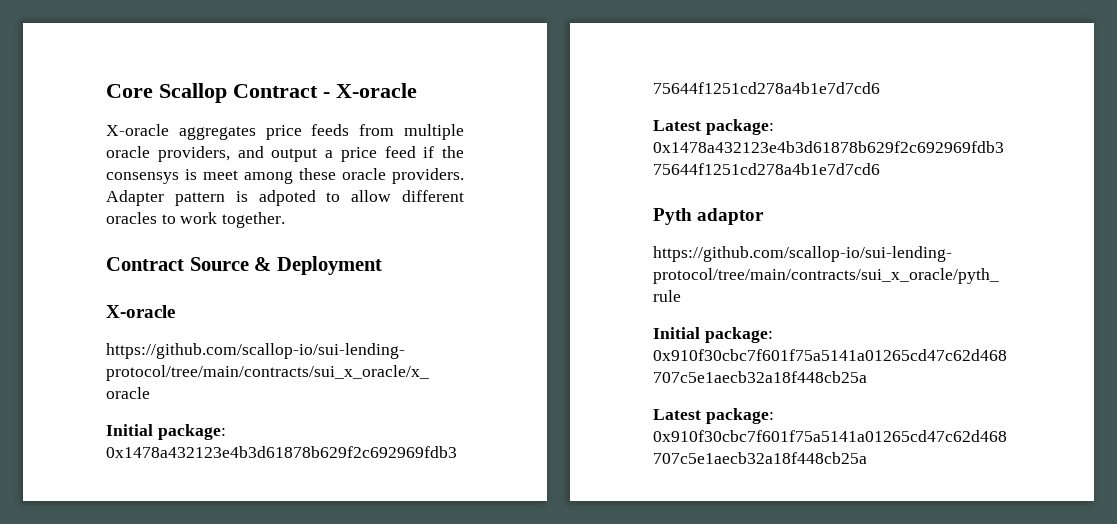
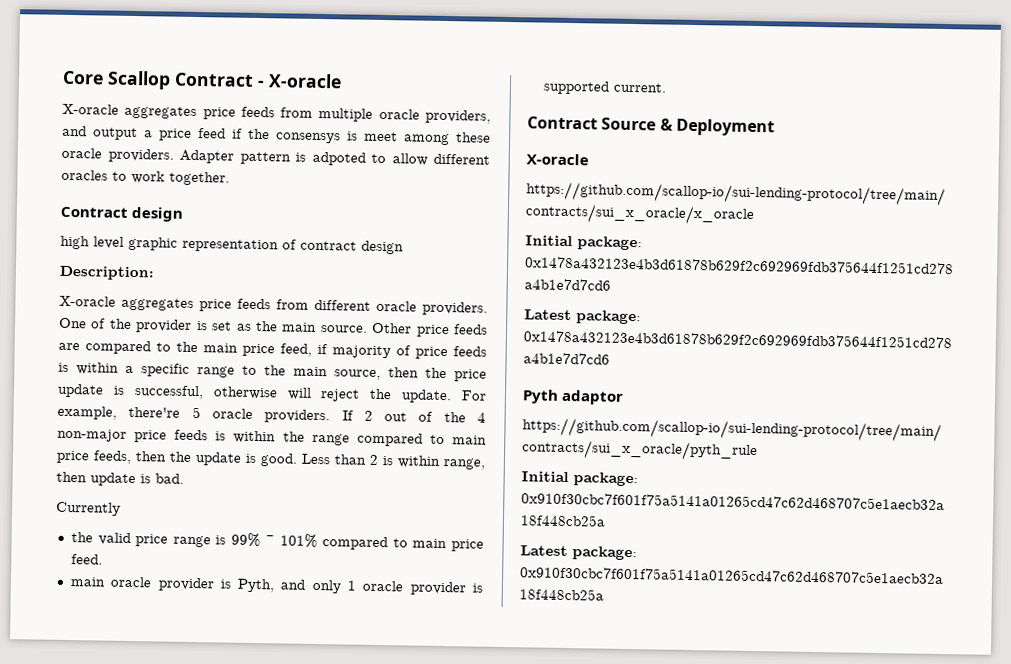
(286, 220) none -> [60,206,184,222] [60,235,404,255] [59,265,154,281] [59,295,488,316] [59,317,488,338] [58,340,487,360] [58,362,487,382] [57,383,487,404] [57,405,487,424] [57,428,487,447] [56,450,485,470] [56,471,184,487] [56,501,121,516] [70,532,485,552] [70,554,103,565] [69,576,484,596] [542,80,667,95] // Contract design // high level graphic representation of contract design // Description: // X-oracle aggregates price feeds from different oracle providers. One of the provider is set as the main source. Other price feeds are compared to the main price feed, if majority of price feeds is within a specific range to the main source, then the price update is successful, otherwise will reject the update. For example, there're 5 oracle providers. If 2 out of the 4 non-major price feeds is within the range compared to main price feeds, then the update is good. Less than 2 is within range, then update is bad. // Currently // the valid price range is 99% ~ 101% compared to main price feed. // main oracle provider is Pyth, and only 1 oracle provider is supported current.

